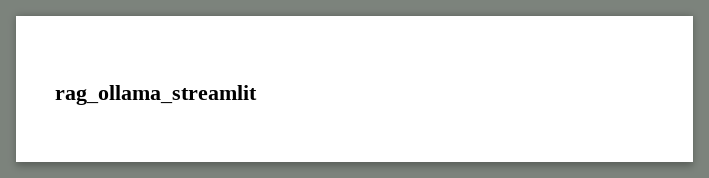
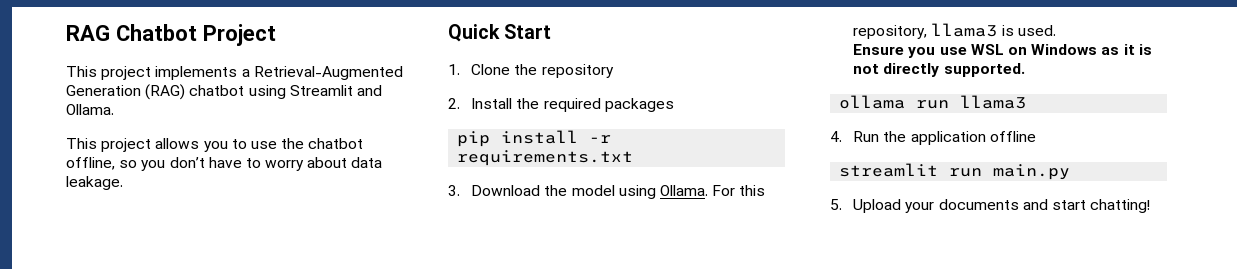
[55,85,257,105] rag_ollama_streamlit -> [66,24,276,46] [66,66,403,80] [66,84,382,100] [66,104,114,115] [66,138,364,152] [66,157,383,171] [66,176,123,190] [448,24,552,42] [448,64,614,78] [448,98,674,112] [457,130,612,147] [457,150,634,166] [448,185,766,199] [853,23,1056,39] [853,44,1152,58] [853,63,1025,77] [839,95,1027,109] [830,131,1036,145] [839,163,1071,180] [830,199,1151,213] RAG Chatbot Project // This project implements a Retrieval-Augmented Generation (RAG) chatbot using Streamlit and Ollama. // This project allows you to use the chatbot offline, so you don’t have to worry about data leakage. // Quick Start // 1. Clone the repository // 2. Install the required packages // pip install -r requirements.txt // 3. Download the model using Ollama. For this repository, llama3 is used. // Ensure you use WSL on Windows as it is not directly supported. // ollama run llama3 // 4. Run the application offline // streamlit run main.py // 5. Upload your documents and start chatting!

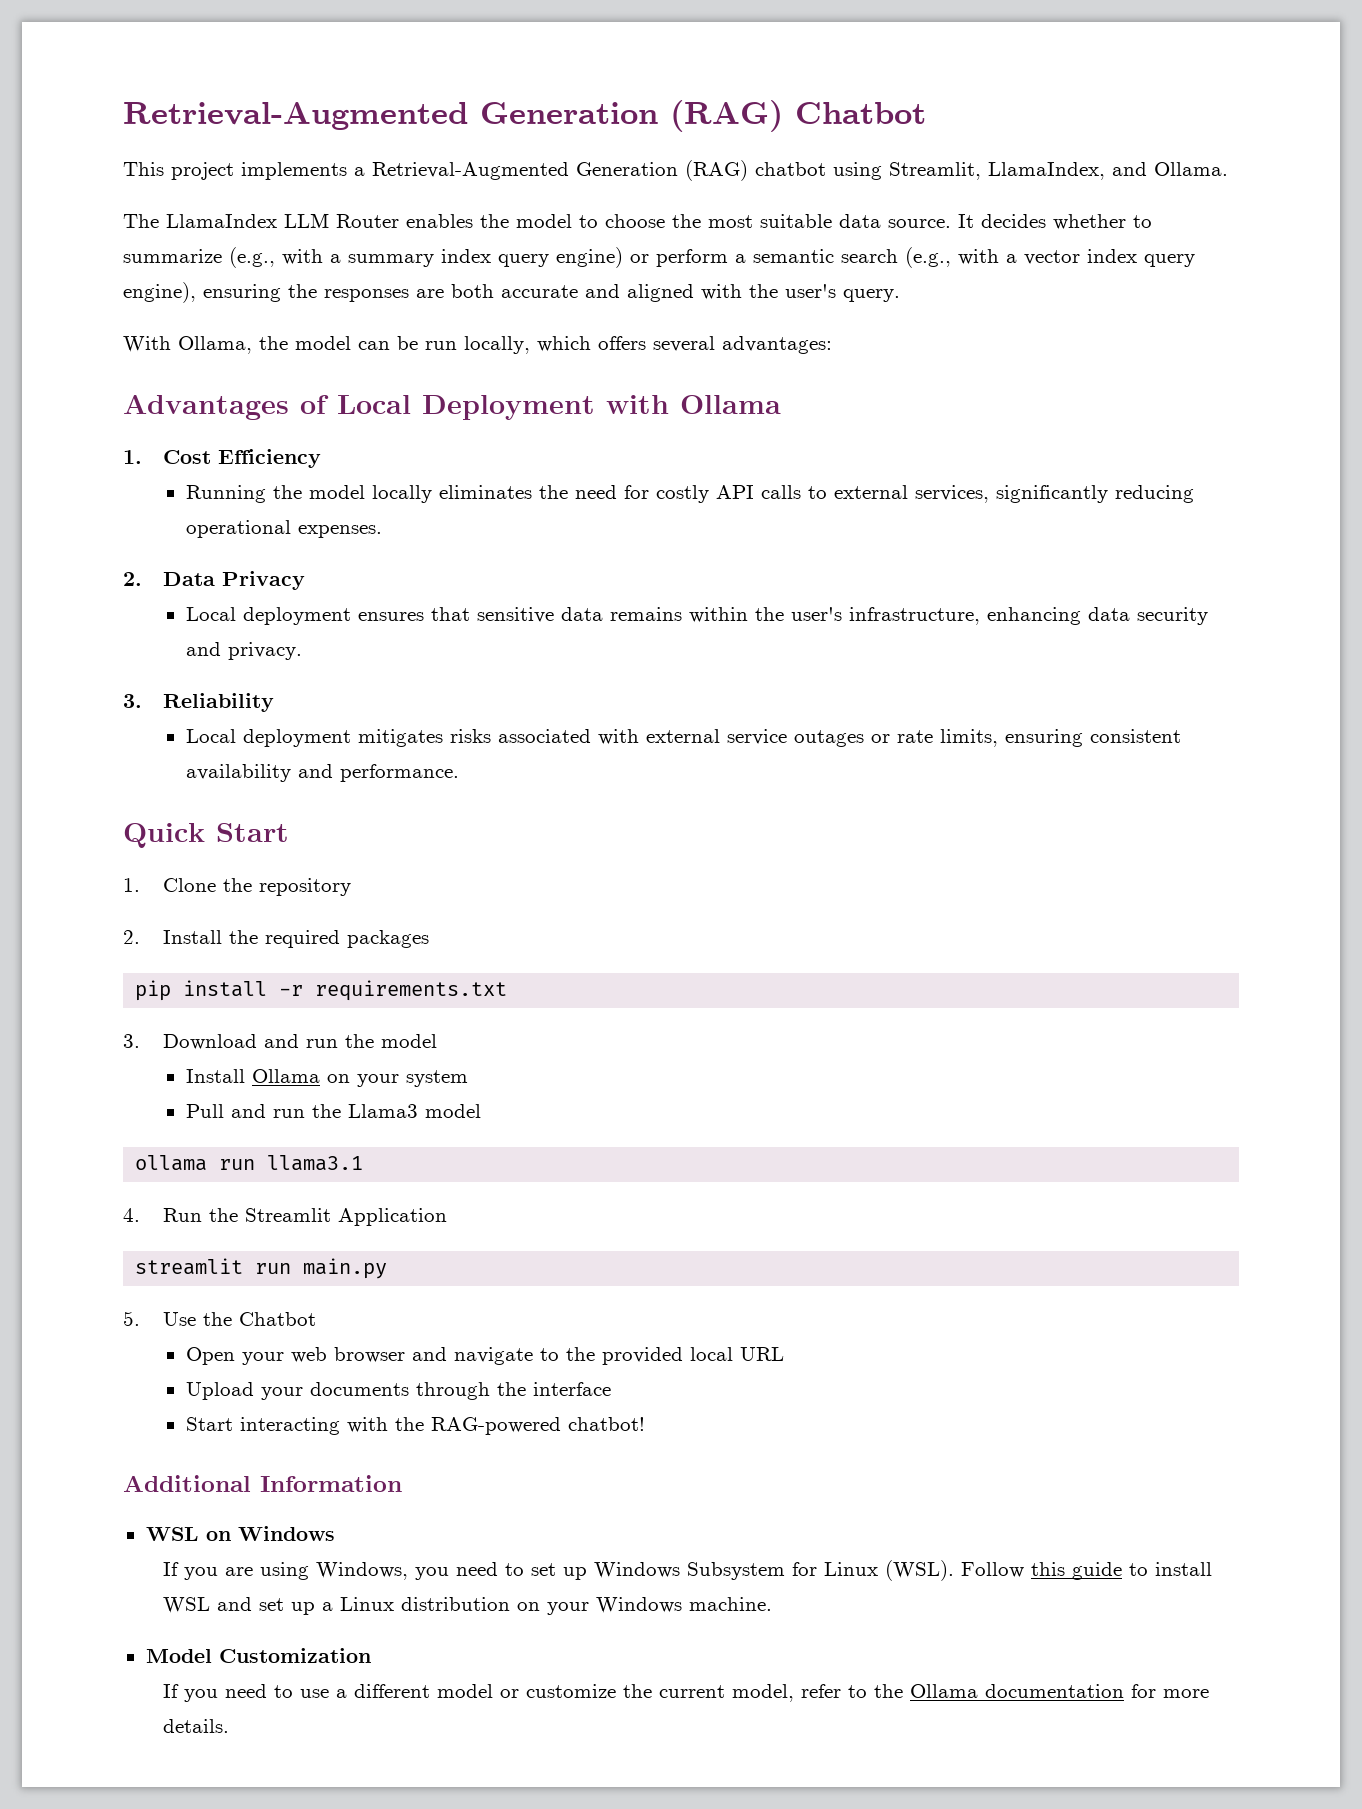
[66,24,276,46] RAG Chatbot Project -> [123,100,926,132] Retrieval-Augmented Generation (RAG) Chatbot
[289,85,353,96] Streamlit -> [889,162,1105,180] Streamlit, LlamaIndex,
[66,138,364,152] [66,157,383,171] [66,176,123,190] This project allows you to use the chatbot offline, so you don’t have to worry about data leakage. -> [123,213,1152,230] [123,247,1195,268] [123,282,900,303] [123,336,832,354] [123,395,781,420] [123,449,322,468] [185,485,1194,503] [185,520,382,538] [123,571,306,590] [185,607,1208,625] [185,642,302,660] [123,693,275,712] [185,729,1181,747] [185,764,459,782] The LlamaIndex LLM Router enables the model to choose the most suitable data source. It decides whether to summarize (e.g., with a summary index query engine) or perform a semantic search (e.g., with a vector index query engine), ensuring the responses are both accurate and aligned with the user's query. // With Ollama, the model can be run locally, which offers several advantages: // Advantages of Local Deployment with Ollama // 1. Cost Efficiency // Running the model locally eliminates the need for costly API calls to external services, significantly reducing operational expenses. // 2. Data Privacy // Local deployment ensures that sensitive data remains within the user's infrastructure, enhancing data security and privacy. // 3. Reliability // Local deployment mitigates risks associated with external service outages or rate limits, ensuring consistent availability and performance.
[544,185,766,199] [853,23,1056,39] [853,44,1152,58] [853,63,1025,77] the model using Ollama. For this repository, llama3 is used. // Ensure you use WSL on Windows as it is not directly supported. -> [264,1034,438,1048] [185,1069,468,1087] [185,1104,481,1118] and run the model // Install Ollama on your system // Pull and run the Llama3 model
[960,95,1027,109] llama3 -> [267,1155,364,1171] llama3.1
[910,131,1036,145] application offline -> [245,1208,448,1226] Streamlit Application
[853,199,1151,213] Upload your documents and start chatting! -> [163,1312,317,1326] [185,1347,784,1365] [185,1382,611,1400] [185,1417,645,1435] [123,1475,402,1492] [145,1526,335,1541] [163,1560,1213,1581] [163,1597,773,1615] [145,1648,371,1663] [163,1684,1210,1702] [163,1719,230,1733] Use the Chatbot // Open your web browser and navigate to the provided local URL // Upload your documents through the interface // Start interacting with the RAG-powered chatbot! // Additional Information // WSL on Windows // If you are using Windows, you need to set up Windows Subsystem for Linux (WSL). Follow this guide to install WSL and set up a Linux distribution on your Windows machine. // Model Customization // If you need to use a different model or customize the current model, refer to the Ollama documentation for more details.

